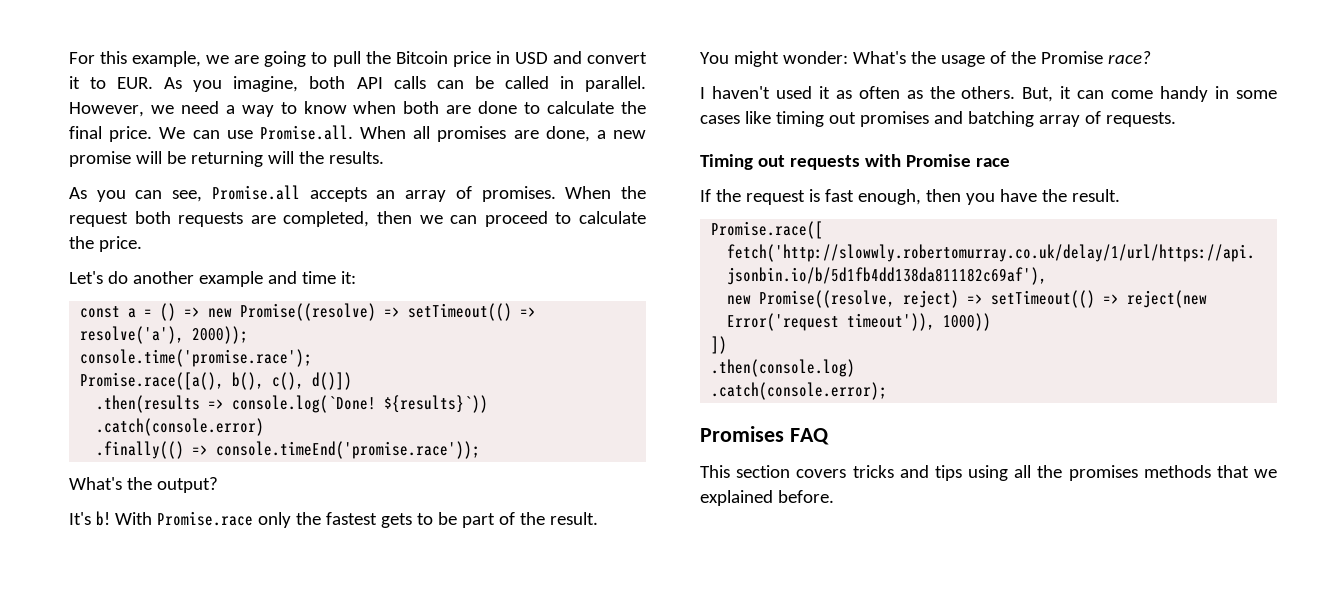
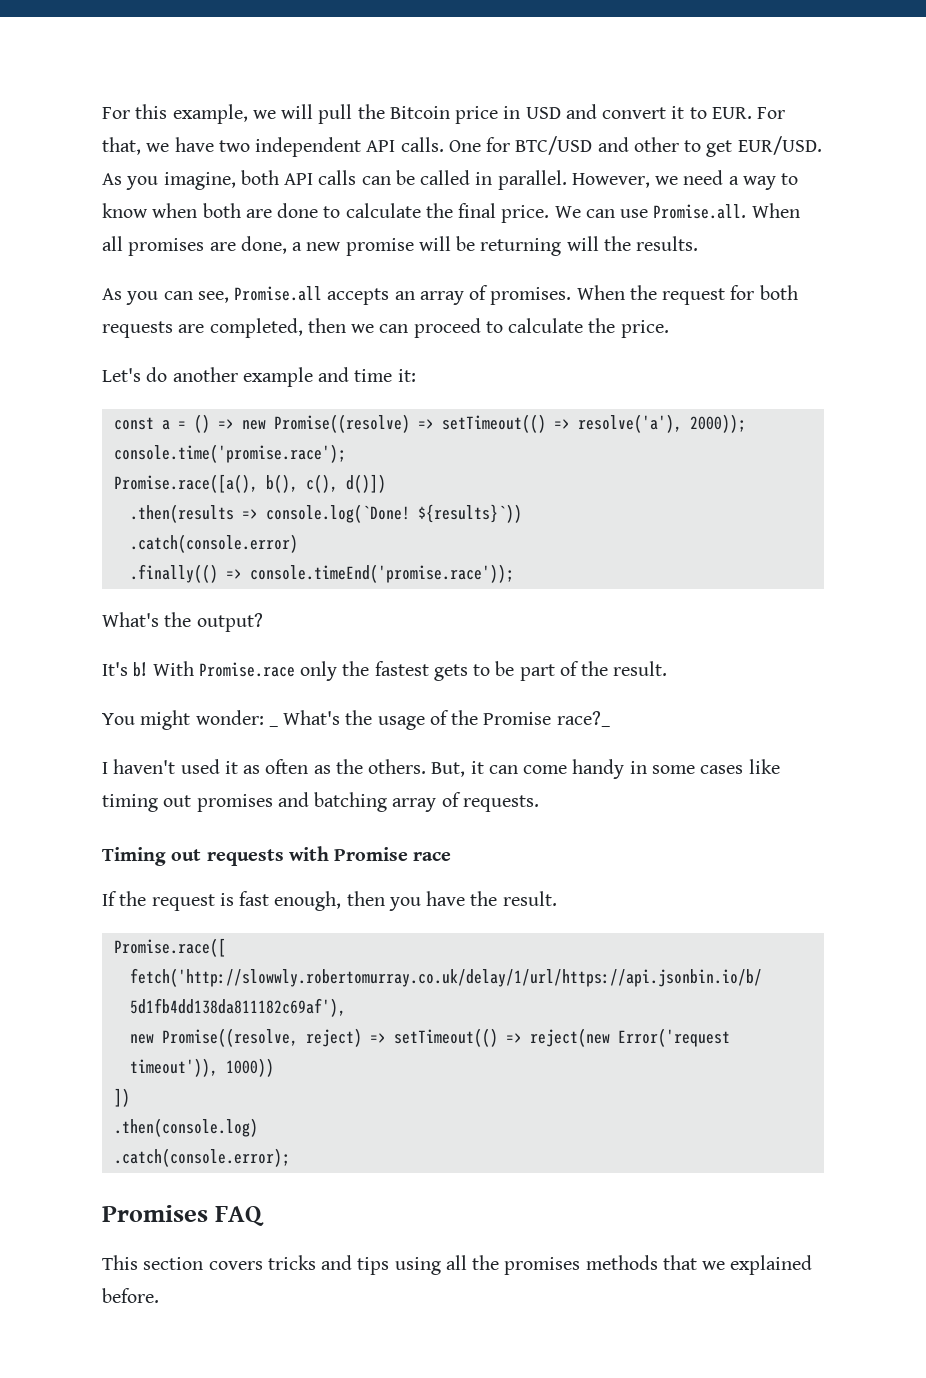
[234,51,328,67] are going to -> [281,104,314,119] will
(154, 83) none -> [757,107,786,119] [102,136,822,157] For that, we have two independent API calls. One for BTC/USD and other to get EUR/USD.
(128, 219) none -> [730,285,755,300] for
(848, 57) none -> [268,725,278,727] _
[1107,51,1151,64] race? -> [556,711,610,727] race?_

